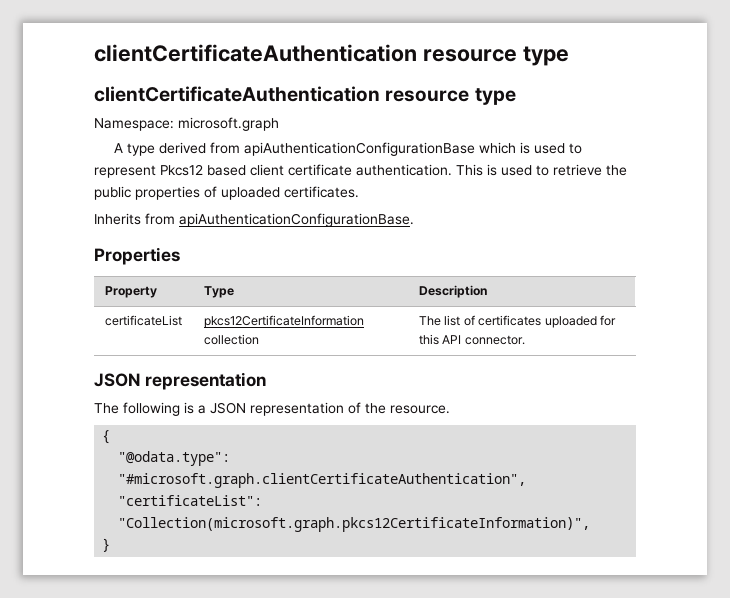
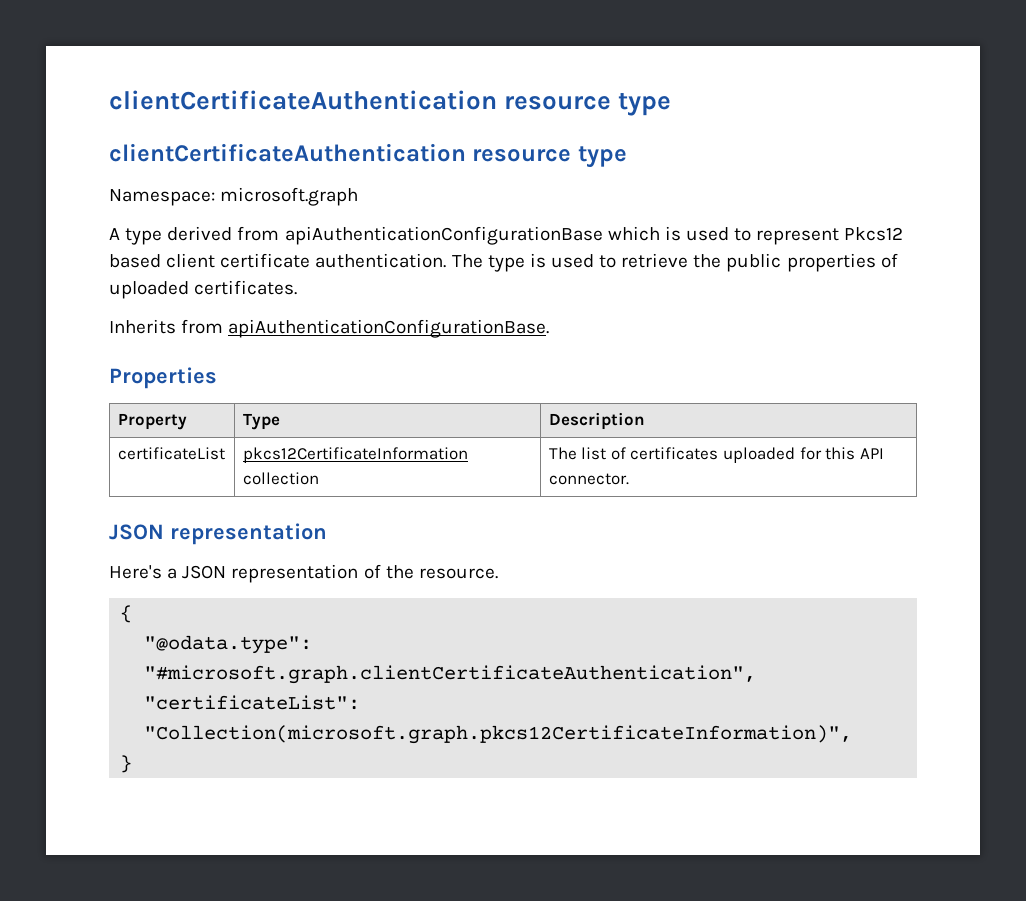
[456,164,483,176] This -> [451,254,525,272] The type
[94,402,194,416] The following is -> [109,565,162,579] Here's

